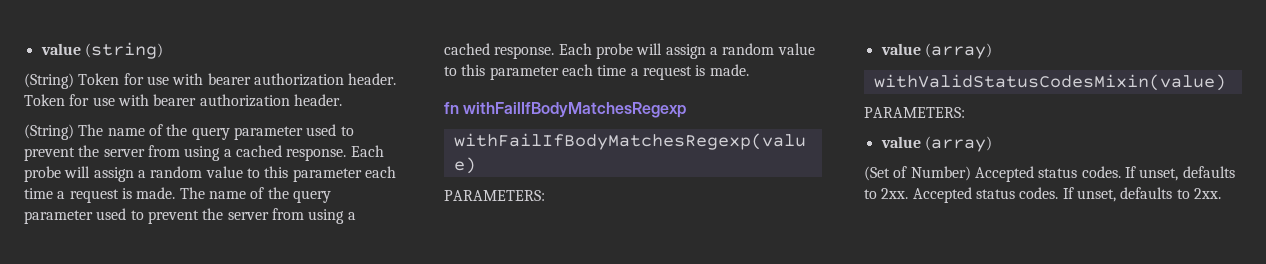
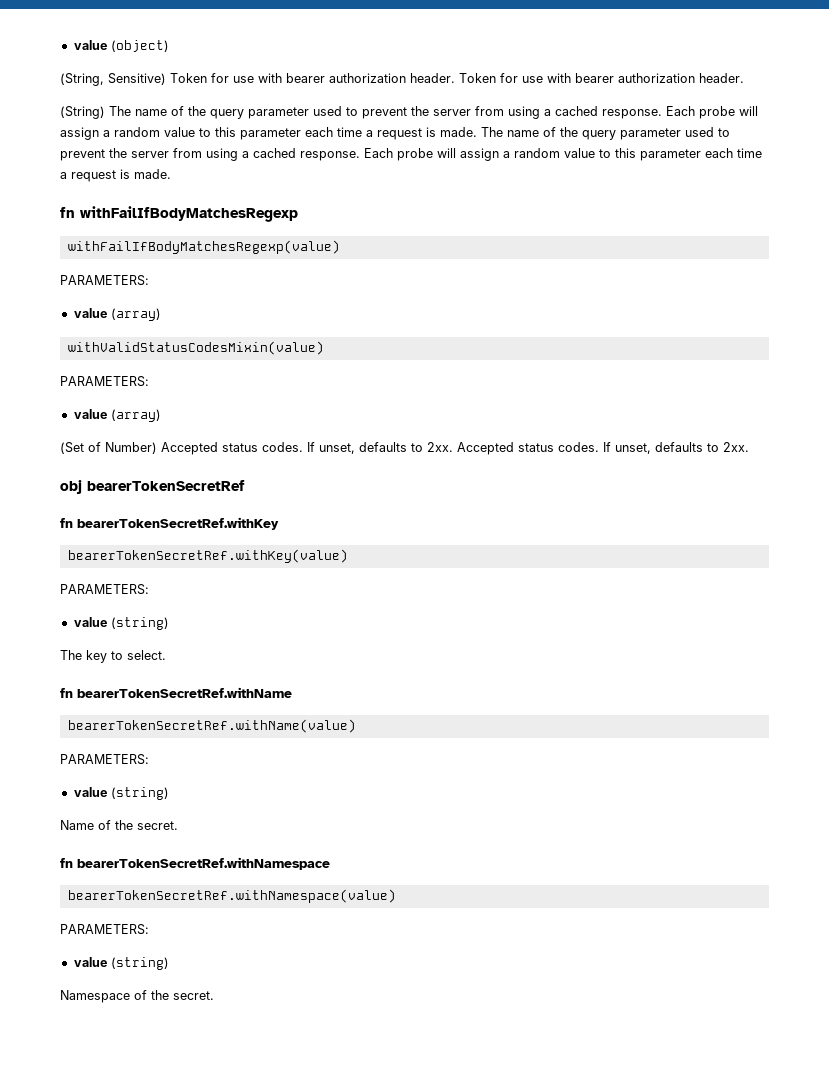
[40,42,163,59] [24,73,74,89] value (string) // (String) -> [73,40,169,52] [60,73,166,86] value (object) // (String, Sensitive)
(1221, 193) none -> [60,480,245,494] [60,517,279,530] [67,549,348,563] [60,584,149,595] [73,617,169,630] [60,650,166,663] [60,687,292,698] [67,719,356,733] [60,754,149,765] [73,787,169,800] [60,820,178,830] [60,857,330,870] [67,889,396,903] [60,924,149,935] [73,957,169,970] [60,990,214,1003] // obj bearerTokenSecretRef // fn bearerTokenSecretRef.withKey // bearerTokenSecretRef.withKey(value) // PARAMETERS: // value (string) // The key to select. // fn bearerTokenSecretRef.withName // bearerTokenSecretRef.withName(value) // PARAMETERS: // value (string) // Name of the secret. // fn bearerTokenSecretRef.withNamespace // bearerTokenSecretRef.withNamespace(value) // PARAMETERS: // value (string) // Namespace of the secret.

